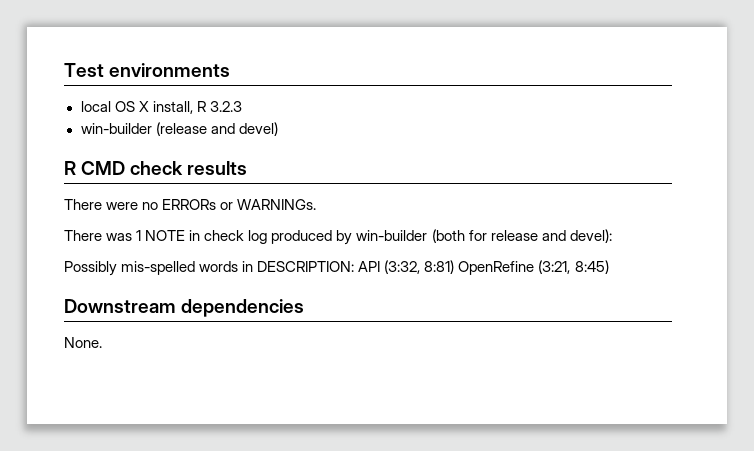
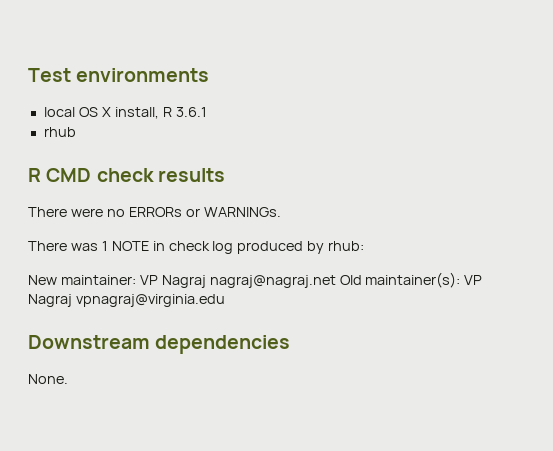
[209,101,242,112] [80,122,278,136] 3.2.3 // win-builder (release and devel) -> [175,107,207,117] [43,127,76,137] 3.6.1 // rhub
[356,229,612,243] [64,260,609,276] win-builder (both for release and devel): // Possibly mis-spelled words in DESCRIPTION: API (3:32, 8:81) OpenRefine (3:21, 8:45) -> [328,241,365,251] [28,272,483,288] [28,294,225,307] rhub: // New maintainer: VP Nagraj nagraj@nagraj.net Old maintainer(s): VP Nagraj vpnagraj@virginia.edu

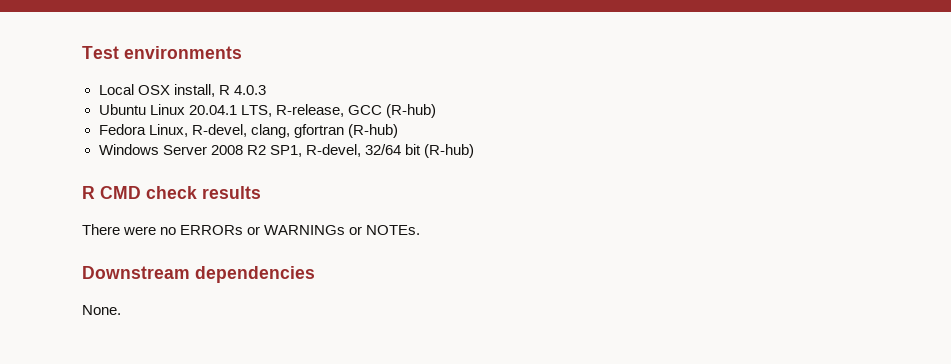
[43,107,207,119] [43,127,76,137] local OS X install, R 3.6.1 // rhub -> [98,84,266,97] [98,104,436,118] [98,124,398,138] [98,144,474,158] Local OSX install, R 4.0.3 // Ubuntu Linux 20.04.1 LTS, R-release, GCC (R-hub) // Fedora Linux, R-devel, clang, gfortran (R-hub) // Windows Server 2008 R2 SP1, R-devel, 32/64 bit (R-hub)
[203,207,281,217] [28,241,365,254] [28,272,483,288] [28,294,225,307] WARNINGs. // There was 1 NOTE in check log produced by rhub: // New maintainer: VP Nagraj nagraj@nagraj.net Old maintainer(s): VP Nagraj vpnagraj@virginia.edu -> [264,225,421,235] WARNINGs or NOTEs.

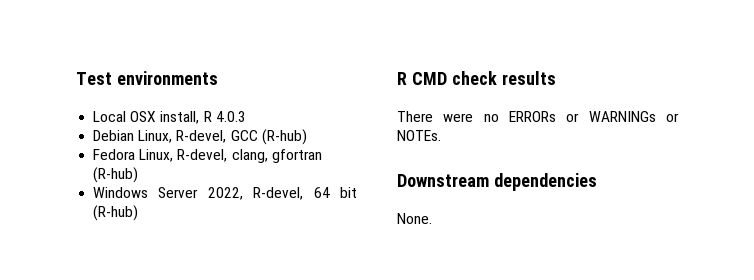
[98,104,344,117] Ubuntu Linux 20.04.1 LTS, R-release, -> [93,130,227,143] Debian Linux, R-devel,
[210,144,401,157] 2008 R2 SP1, R-devel, 32/64 -> [207,187,330,200] 2022, R-devel, 64

